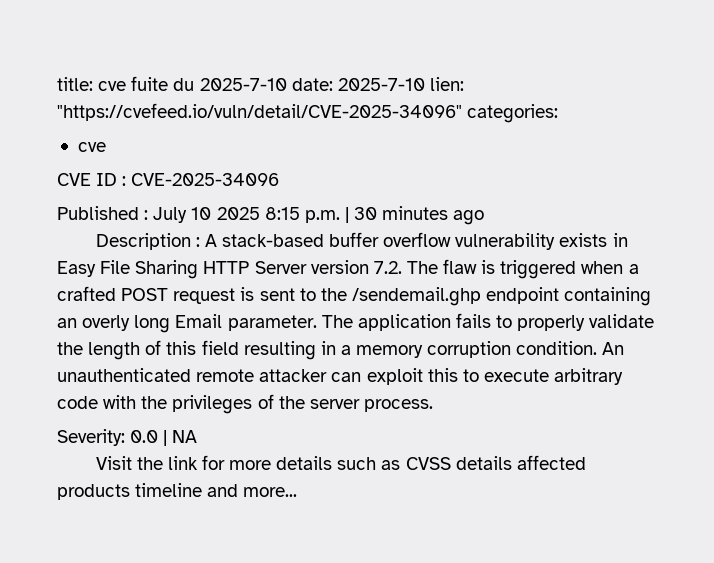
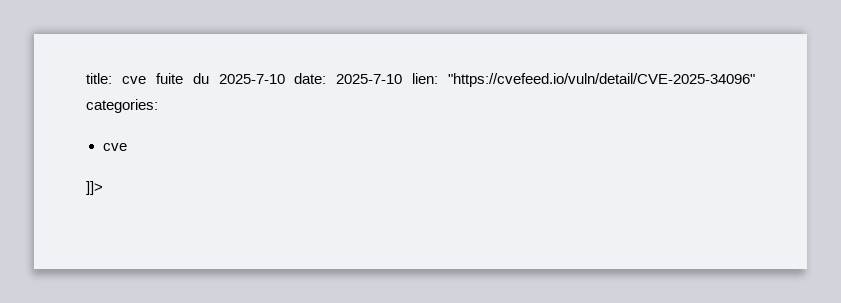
[57,173,280,186] [57,206,485,225] [95,232,628,250] [57,259,639,279] [57,286,652,306] [57,313,655,333] [57,340,625,360] [57,368,624,385] [57,394,433,414] [57,429,198,446] [95,455,586,470] [57,483,298,500] CVE ID : CVE-2025-34096 // Published : July 10 2025 8:15 p.m. | 30 minutes ago // Description : A stack-based buffer overflow vulnerability exists in Easy File Sharing HTTP Server version 7.2. The flaw is triggered when a crafted POST request is sent to the /sendemail.ghp endpoint containing an overly long Email parameter. The application fails to properly validate the length of this field resulting in a memory corruption condition. An unauthenticated remote attacker can exploit this to execute arbitrary code with the privileges of the server process. // Severity: 0.0 | NA // Visit the link for more details such as CVSS details affected products timeline and more... -> [86,181,103,195] ]]>

